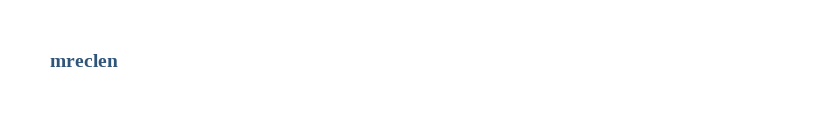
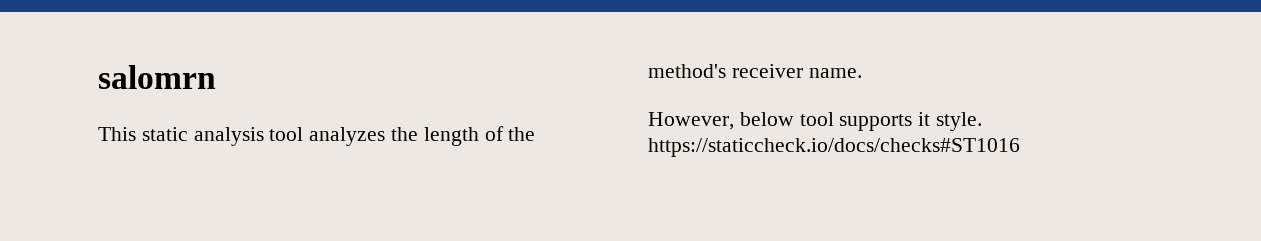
[50,54,118,67] mreclen -> [98,65,216,89] [98,126,536,146] [648,64,862,78] [648,112,983,131] [648,138,1020,157] salomrn // This static analysis tool analyzes the length of the method's receiver name. // However, below tool supports it style. https://staticcheck.io/docs/checks#ST1016

